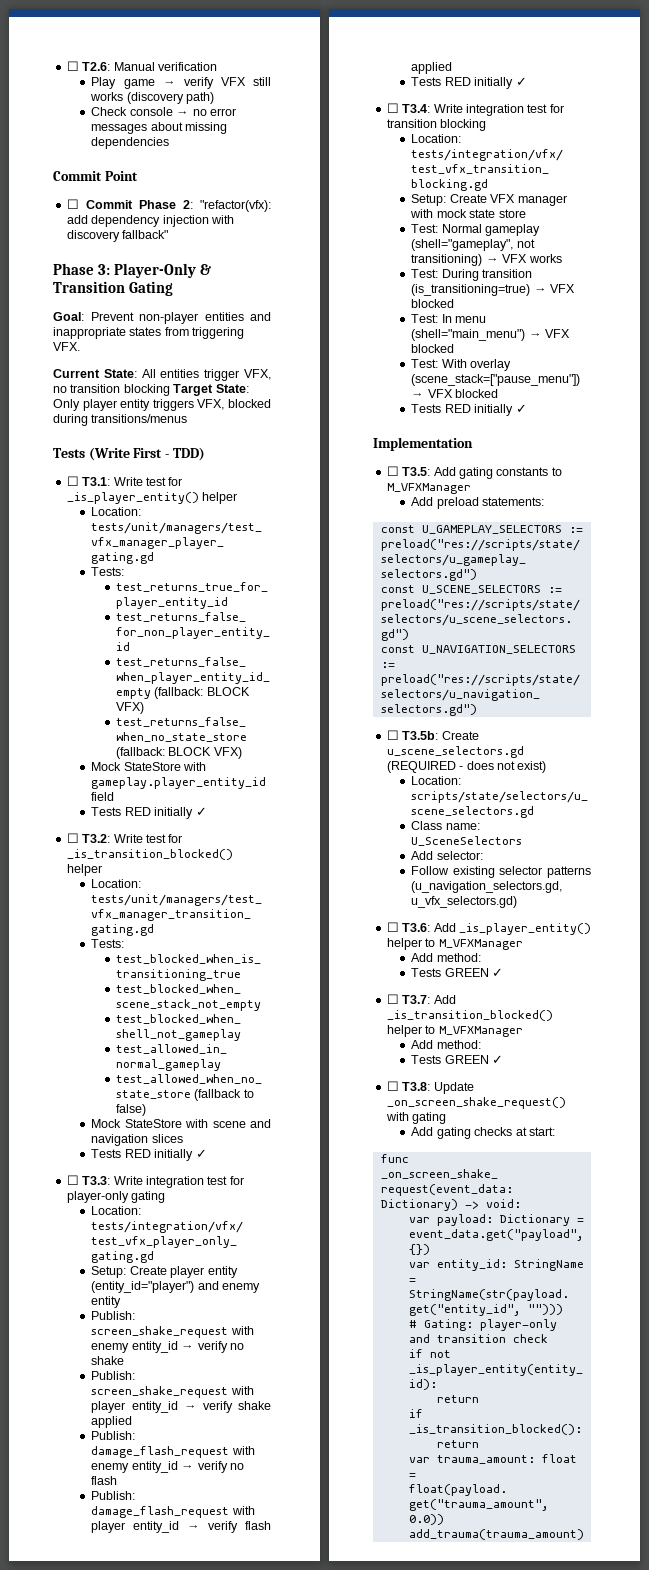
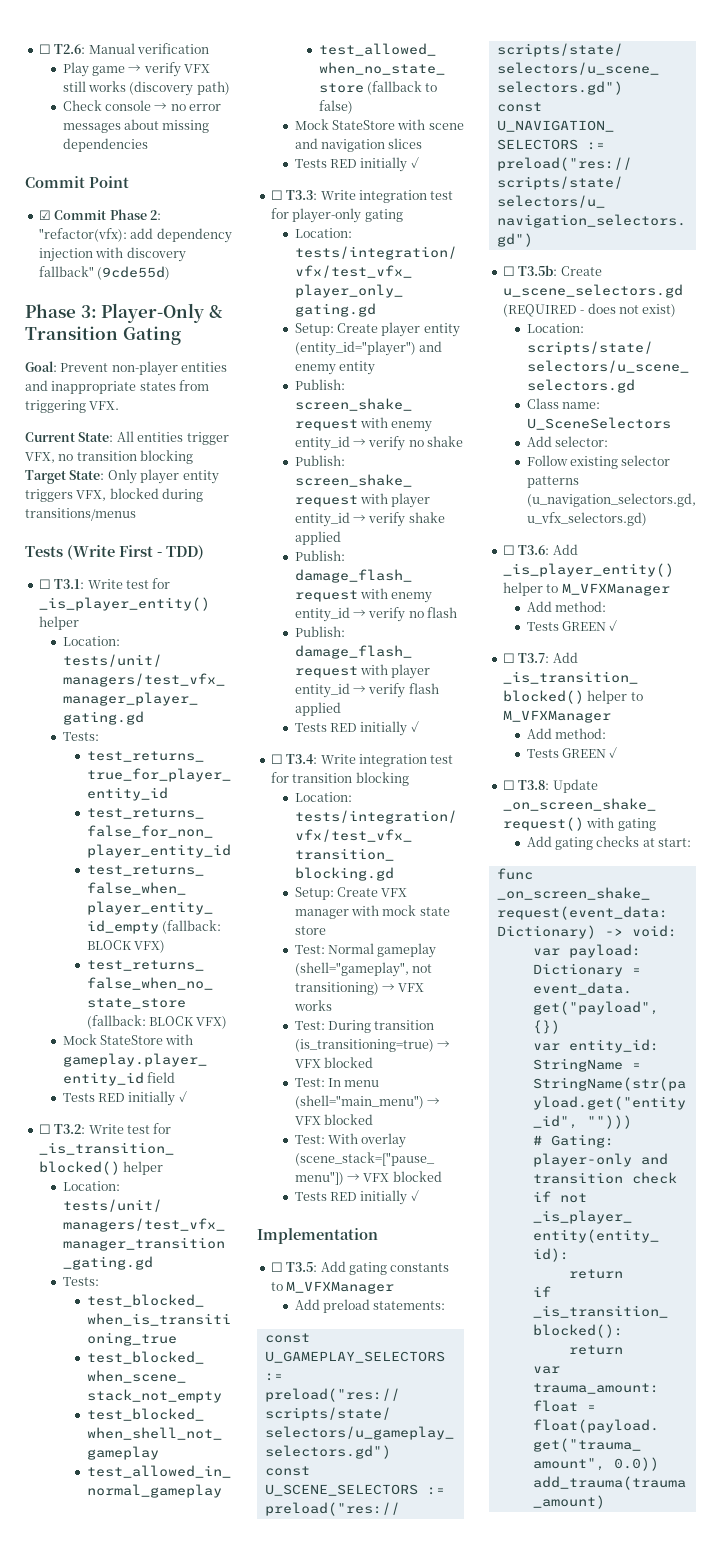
[66,199,79,209] ☐ -> [38,210,51,220] ☑
(169, 234) none -> [97,266,171,280] (9cde55d)

